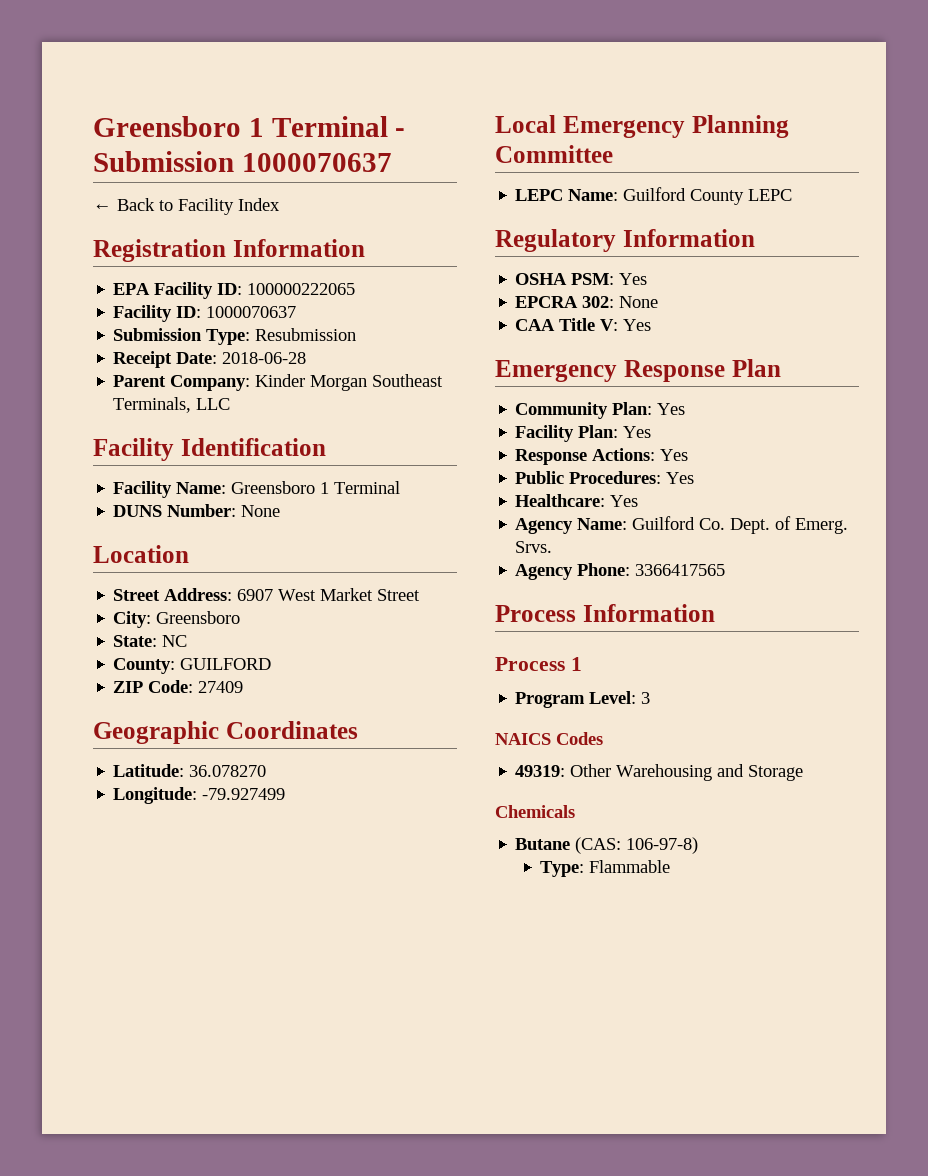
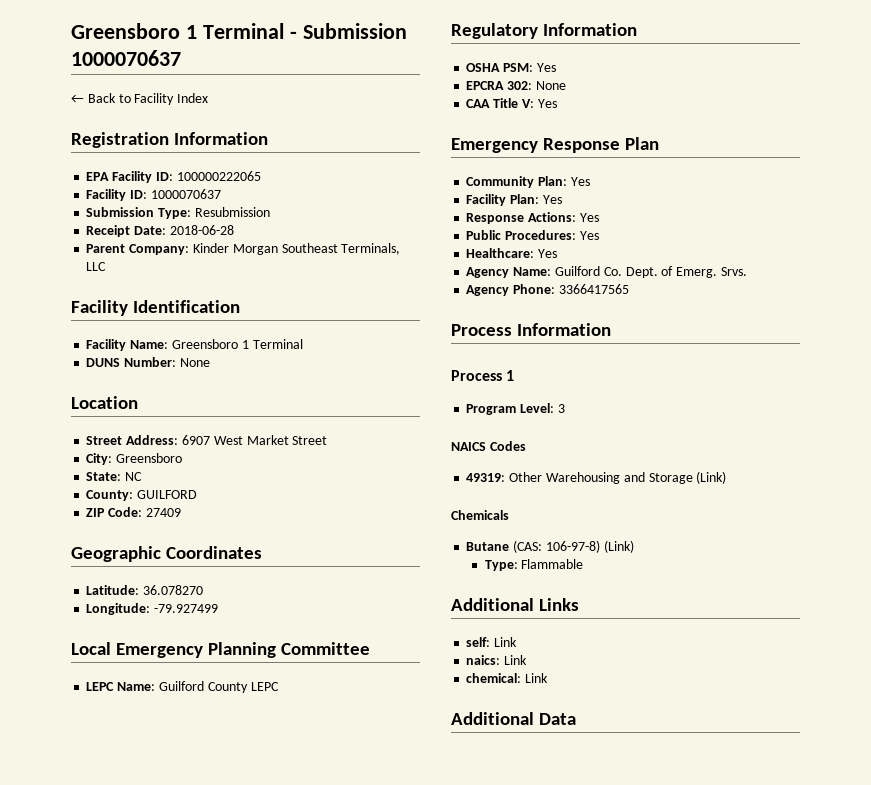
(804, 773) none -> [696,471,727,484] (Link)
(699, 845) none -> [603,540,634,553] (Link)
(671, 866) none -> [451,598,580,611] [466,637,518,647] [466,655,528,665] [466,673,549,683] [451,712,577,725] // Additional Links // self: Link // naics: Link // chemical: Link // Additional Data

